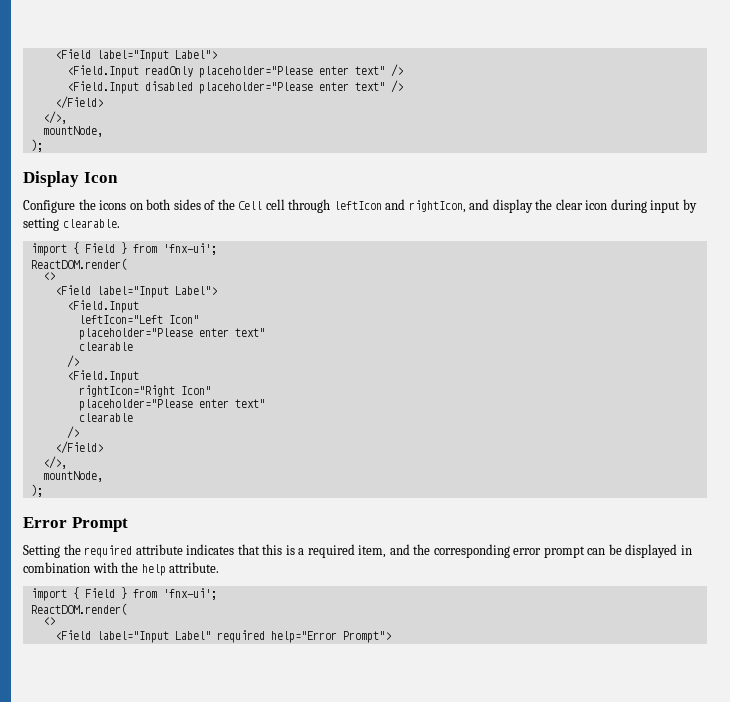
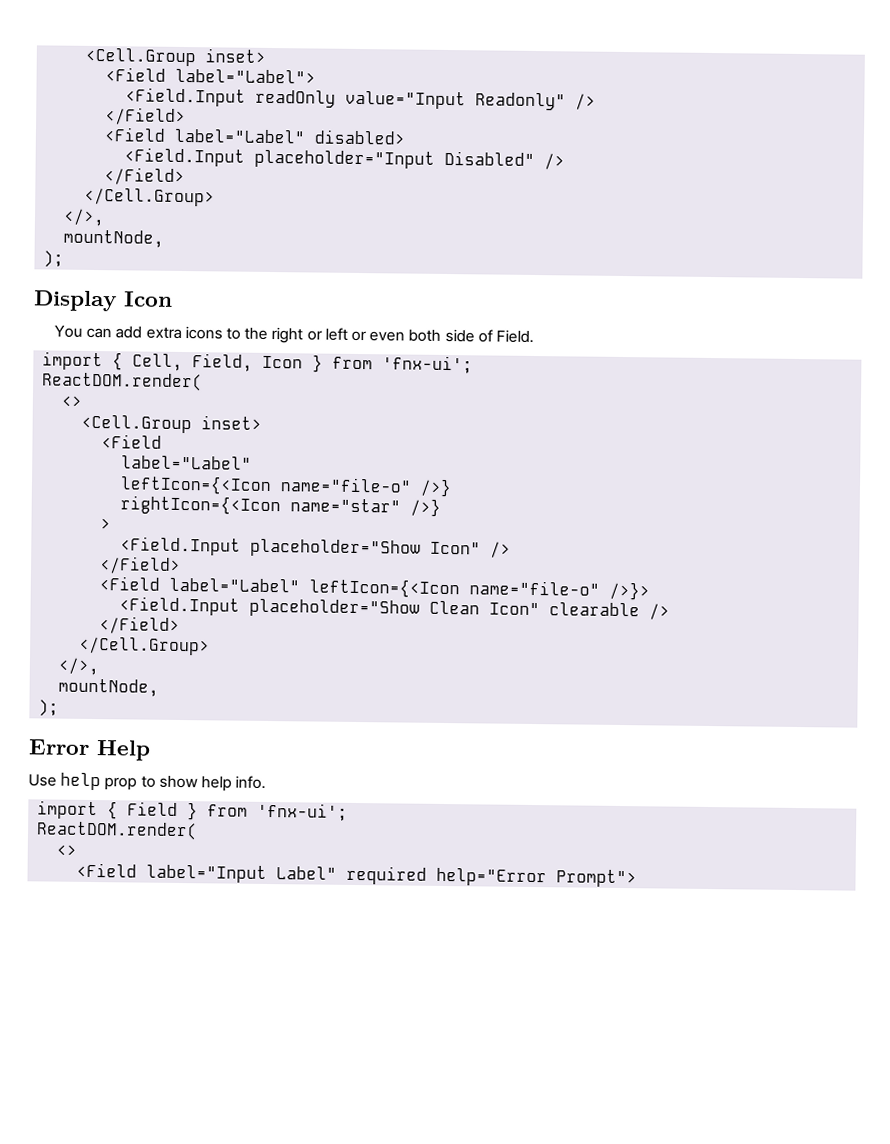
[54,49,217,62] [66,64,403,78] [66,80,403,94] [54,96,103,109] <Field label="Input Label"> // <Field.Input readOnly placeholder="Please enter text" /> // <Field.Input disabled placeholder="Please enter text" /> // </Field> -> [85,47,267,67] [105,67,317,84] [125,87,597,111] [105,107,187,126] [104,127,407,145] [124,147,566,170] [104,167,186,186] [84,187,216,207] <Cell.Group inset> // <Field label="Label"> // <Field.Input readOnly value="Input Readonly" /> // </Field> // <Field label="Label" disabled> // <Field.Input placeholder="Input Disabled" /> // </Field> // </Cell.Group>
[23,199,697,213] [23,218,120,231] [30,242,217,256] [30,258,127,270] [42,272,55,280] [54,285,217,298] [66,300,139,313] [78,315,199,324] [78,328,265,340] [78,342,133,351] [66,355,79,368] [66,370,139,383] [78,385,211,397] [78,399,265,411] [78,413,133,422] [66,426,79,439] [54,441,103,454] [42,456,67,469] [42,471,103,482] [30,484,43,497] [23,517,128,532] [23,544,692,558] [23,562,220,576] Configure the icons on both sides of the Cell cell through leftIcon and rightIcon, and display the clear icon during input by setting clearable. // import { Field } from 'fnx-ui'; // ReactDOM.render( // <> // <Field label="Input Label"> // <Field.Input // leftIcon="Left Icon" // placeholder="Please enter text" // clearable // /> // <Field.Input // rightIcon="Right Icon" // placeholder="Please enter text" // clearable // /> // </Field> // </>, // mountNode, // ); // Error Prompt // Setting the required attribute indicates that this is a required item, and the corresponding error prompt can be displayed in combination with the help attribute. -> [54,325,534,344] [42,351,474,374] [42,372,204,392] [61,395,83,407] [81,414,263,434] [101,434,163,449] [121,455,253,470] [120,475,453,498] [120,495,442,517] [100,518,112,530] [120,536,512,558] [99,556,182,575] [99,576,651,601] [119,596,671,620] [99,616,181,635] [79,636,211,656] [58,657,101,676] [58,678,160,697] [38,699,60,717] [28,739,151,761] [28,772,267,792] You can add extra icons to the right or left or even both side of Field. // import { Cell, Field, Icon } from 'fnx-ui'; // ReactDOM.render( // <> // <Cell.Group inset> // <Field // label="Label" // leftIcon={<Icon name="file-o" />} // rightIcon={<Icon name="star" />} // > // <Field.Input placeholder="Show Icon" /> // </Field> // <Field label="Label" leftIcon={<Icon name="file-o" />}> // <Field.Input placeholder="Show Clean Icon" clearable /> // </Field> // </Cell.Group> // </>, // mountNode, // ); // Error Help // Use help prop to show help info.

